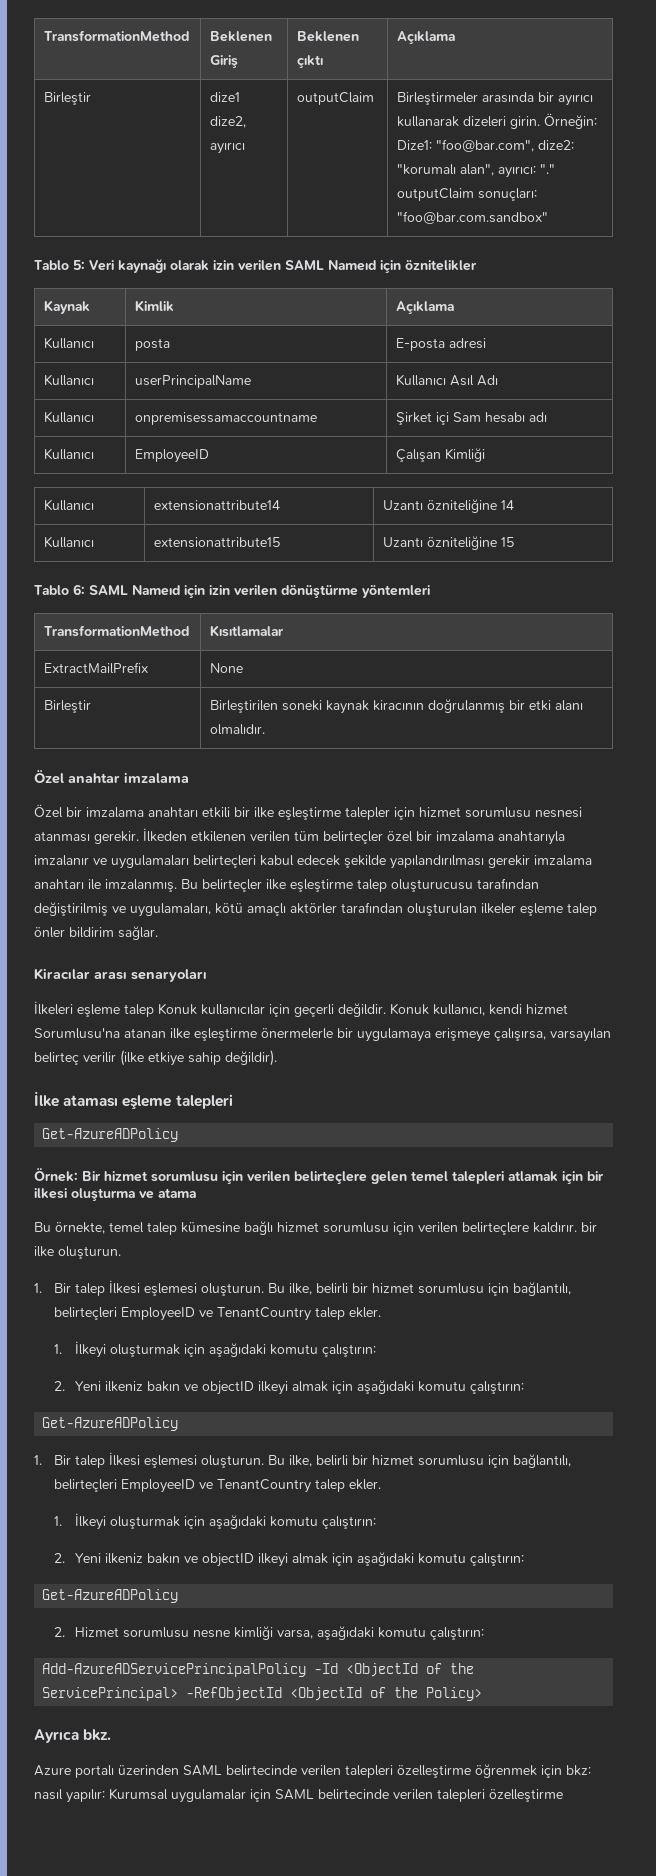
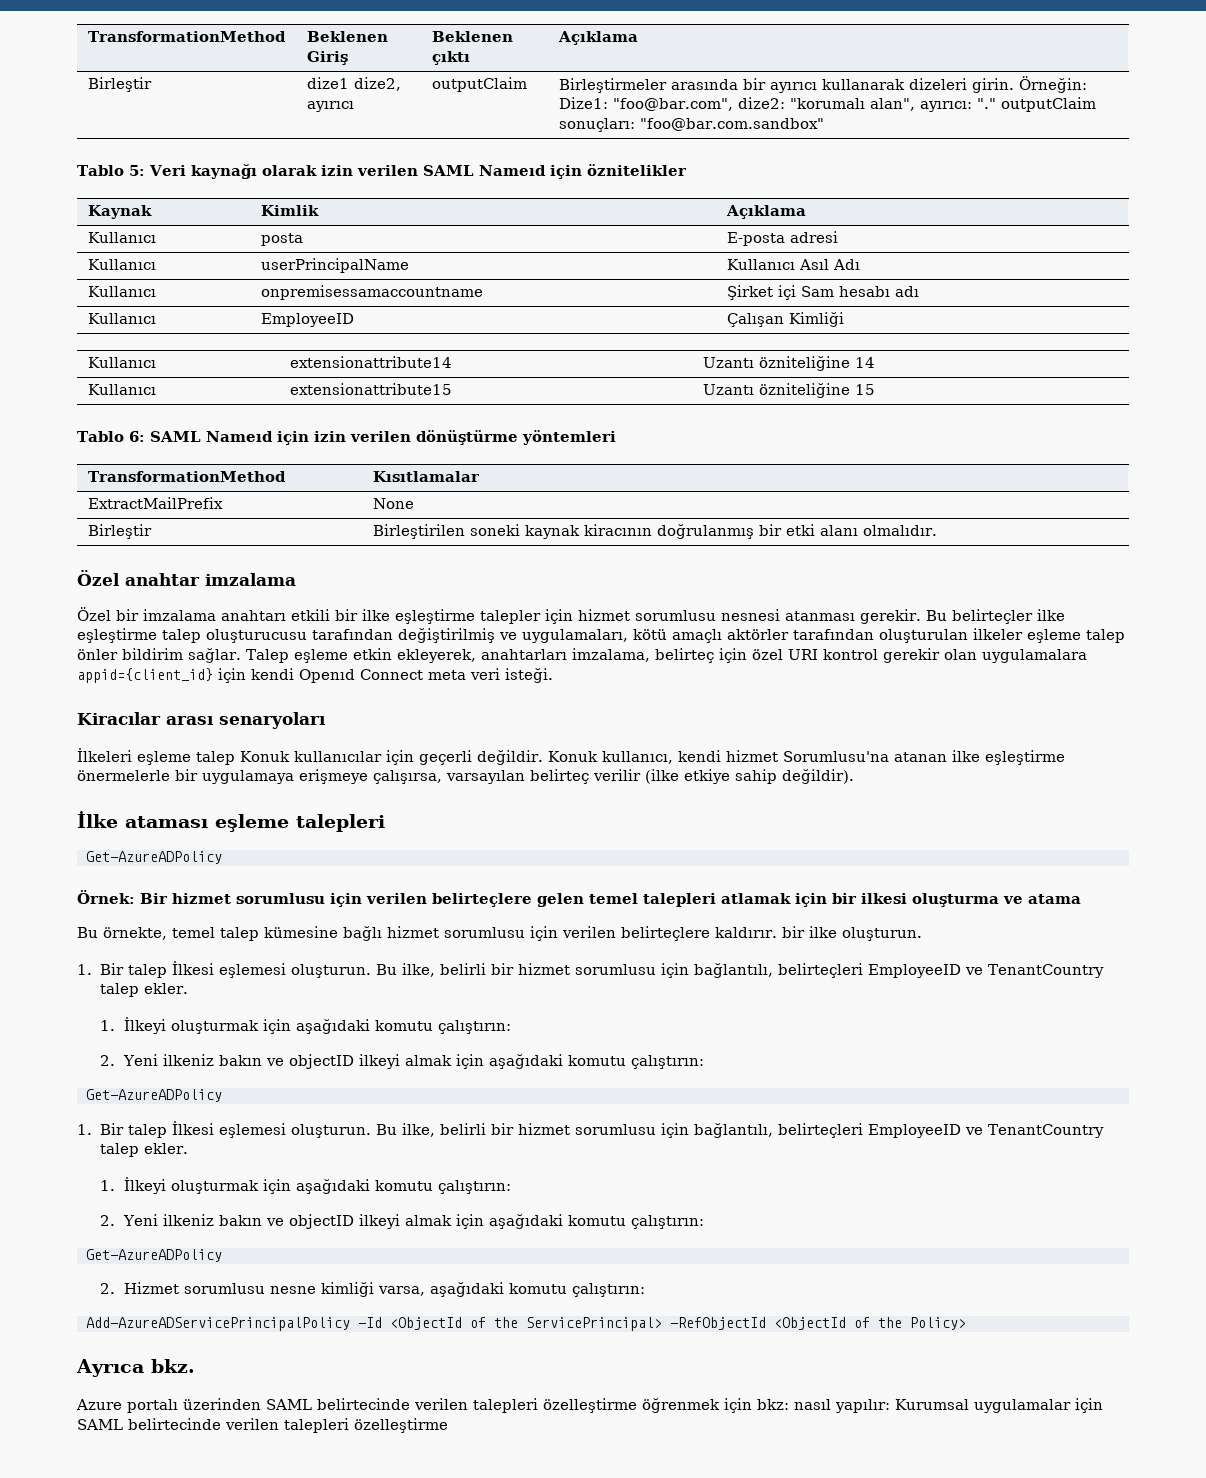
[143,828,565,845] [34,855,592,869] [34,879,177,892] İlkeden etkilenen verilen tüm belirteçler özel bir imzalama anahtarıyla imzalanır ve uygulamaları belirteçleri kabul edecek şekilde yapılandırılması gerekir imzalama anahtarı ile imzalanmış. -> (921, 616) none
(158, 933) none -> [245,648,1087,663] [77,668,553,683] Talep eşleme etkin ekleyerek, anahtarları imzalama, belirteç için özel URI kontrol gerekir olan uygulamalara appid={client_id} için kendi Openıd Connect meta veri isteği.

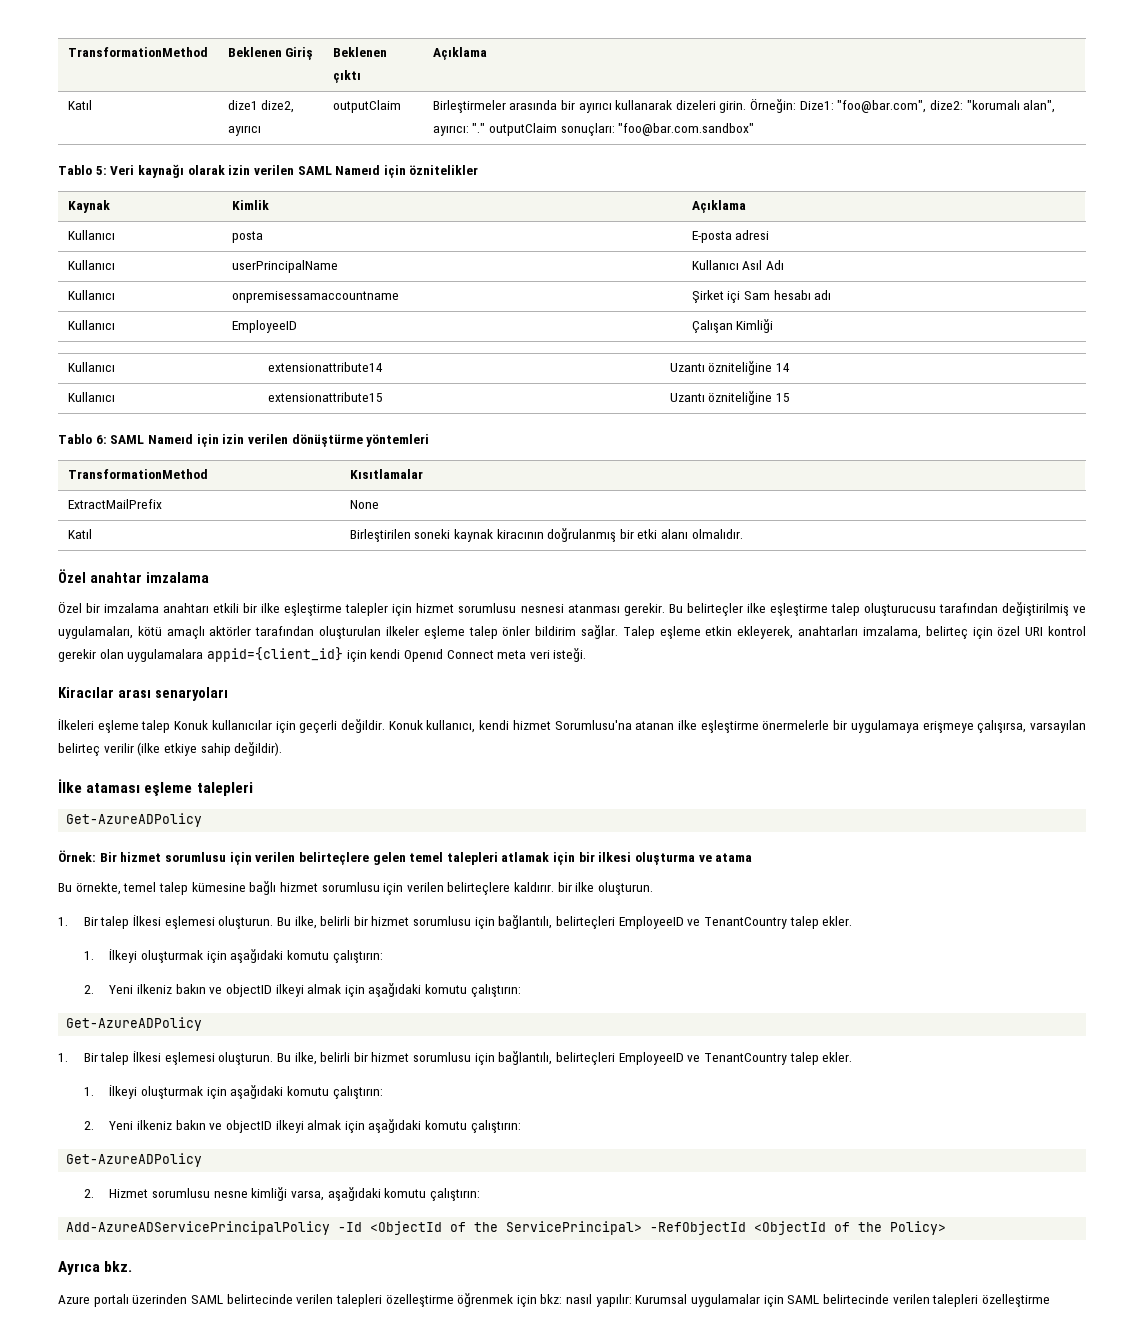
[87,77,152,92] Birleştir -> [67,100,92,110] Katıl
[87,524,152,539] Birleştir -> [67,529,92,539] Katıl

